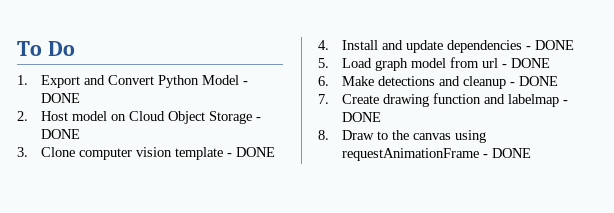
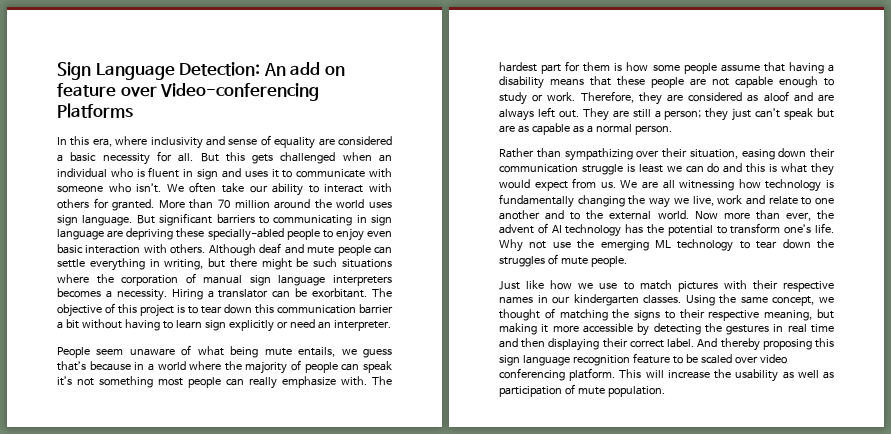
[17,41,75,56] [17,75,248,88] [40,93,80,103] [17,111,261,124] [40,129,80,139] [17,147,275,160] [318,40,574,53] [318,57,550,71] [318,76,558,89] [318,93,568,107] [341,112,381,122] [318,130,486,143] [341,148,531,161] To Do // 1. Export and Convert Python Model - DONE // 2. Host model on Cloud Object Storage - DONE // 3. Clone computer vision template - DONE // 4. Install and update dependencies - DONE // 5. Load graph model from url - DONE // 6. Make detections and cleanup - DONE // 7. Create drawing function and labelmap - DONE // 8. Draw to the canvas using requestAnimationFrame - DONE -> [57,62,345,80] [57,83,320,101] [57,103,133,118] [57,135,392,149] [57,151,393,165] [57,167,392,180] [57,182,392,196] [57,198,393,211] [57,213,392,226] [57,228,392,241] [57,243,393,256] [57,258,392,271] [57,273,392,286] [57,288,392,301] [57,303,393,317] [57,319,391,332] [57,345,393,358] [57,360,392,374] [57,376,392,389] [499,61,834,74] [499,76,834,89] [499,91,834,105] [499,107,834,121] [499,123,672,135] [499,148,835,161] [499,163,834,176] [499,178,834,192] [499,194,834,208] [499,210,834,221] [499,223,834,237] [499,239,834,252] [499,254,627,267] [499,280,834,292] [499,294,834,306] [499,308,834,321] [499,323,834,336] [499,338,834,351] [499,353,787,366] [499,368,834,382] [499,384,665,397] Sign Language Detection: An add on feature over Video-conferencing Platforms // In this era, where inclusivity and sense of equality are considered a basic necessity for all. But this gets challenged when an individual who is fluent in sign and uses it to communicate with someone who isn’t. We often take our ability to interact with others for granted. More than 70 million around the world uses sign language. But significant barriers to communicating in sign language are depriving these specially-abled people to enjoy even basic interaction with others. Although deaf and mute people can settle everything in writing, but there might be such situations where the corporation of manual sign language interpreters becomes a necessity. Hiring a translator can be exorbitant. The objective of this project is to tear down this communication barrier a bit without having to learn sign explicitly or need an interpreter. // People seem unaware of what being mute entails, we guess that’s because in a world where the majority of people can speak it’s not something most people can really emphasize with. The hardest part for them is how some people assume that having a disability means that these people are not capable enough to study or work. Therefore, they are considered as aloof and are always left out. They are still a person; they just can’t speak but are as capable as a normal person. // Rather than sympathizing over their situation, easing down their communication struggle is least we can do and this is what they would expect from us. We are all witnessing how technology is fundamentally changing the way we live, work and relate to one another and to the external world. Now more than ever, the advent of AI technology has the potential to transform one’s life. Why not use the emerging ML technology to tear down the struggles of mute people. // Just like how we use to match pictures with their respective names in our kindergarten classes. Using the same concept, we thought of matching the signs to their respective meaning, but making it more accessible by detecting the gestures in real time and then displaying their correct label. And thereby proposing this sign language recognition feature to be scaled over video conferencing platform. This will increase the usability as well as participation of mute population.

